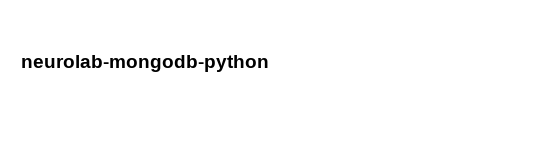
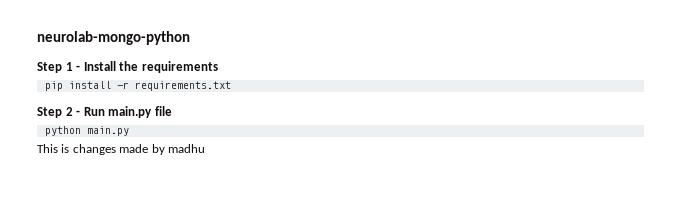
[21,55,269,72] neurolab-mongodb-python -> [37,31,190,45] [37,61,218,73] [44,81,231,91] [37,106,172,118] [44,126,129,136] [37,144,205,155] neurolab-mongo-python // Step 1 - Install the requirements // pip install -r requirements.txt // Step 2 - Run main.py file // python main.py // This is changes made by madhu

